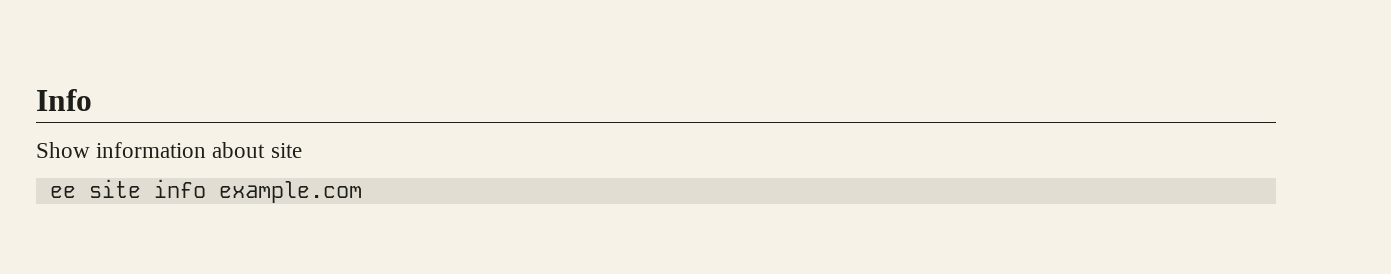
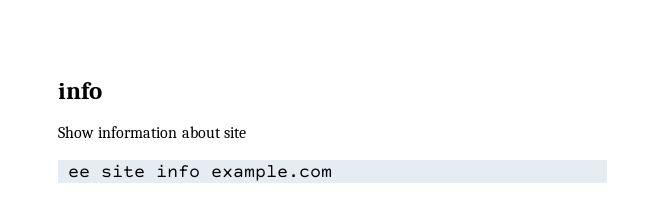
[36,89,92,111] Info -> [58,82,102,99] info

